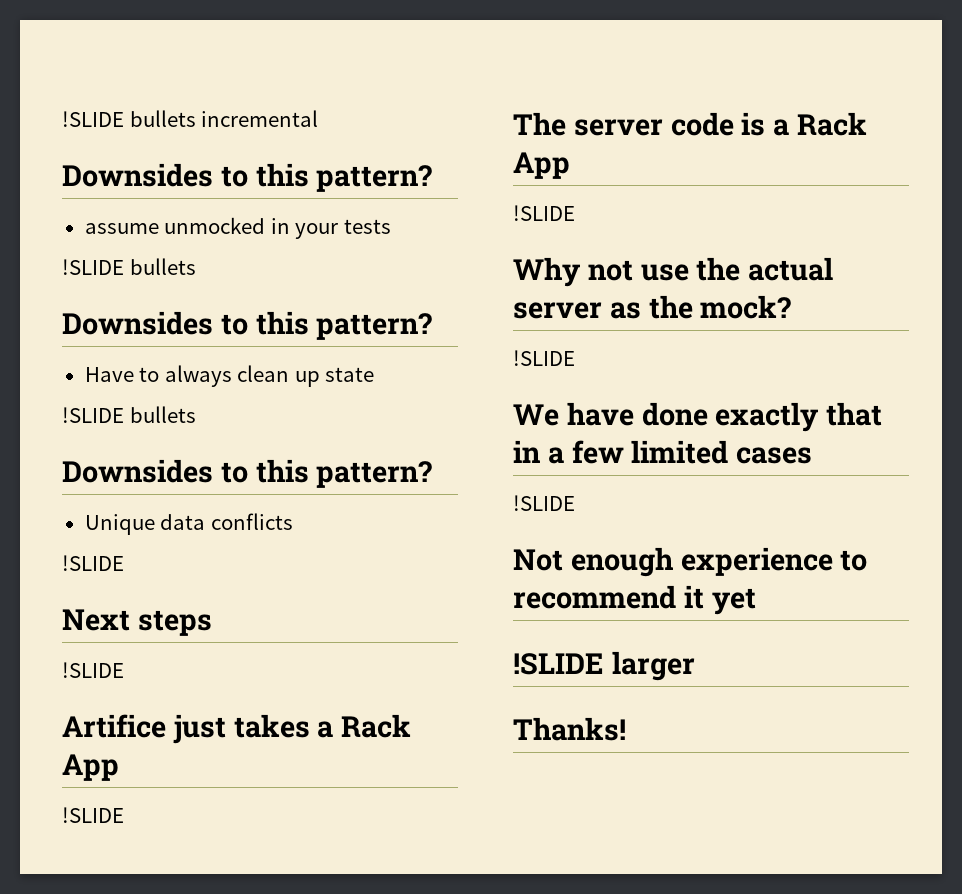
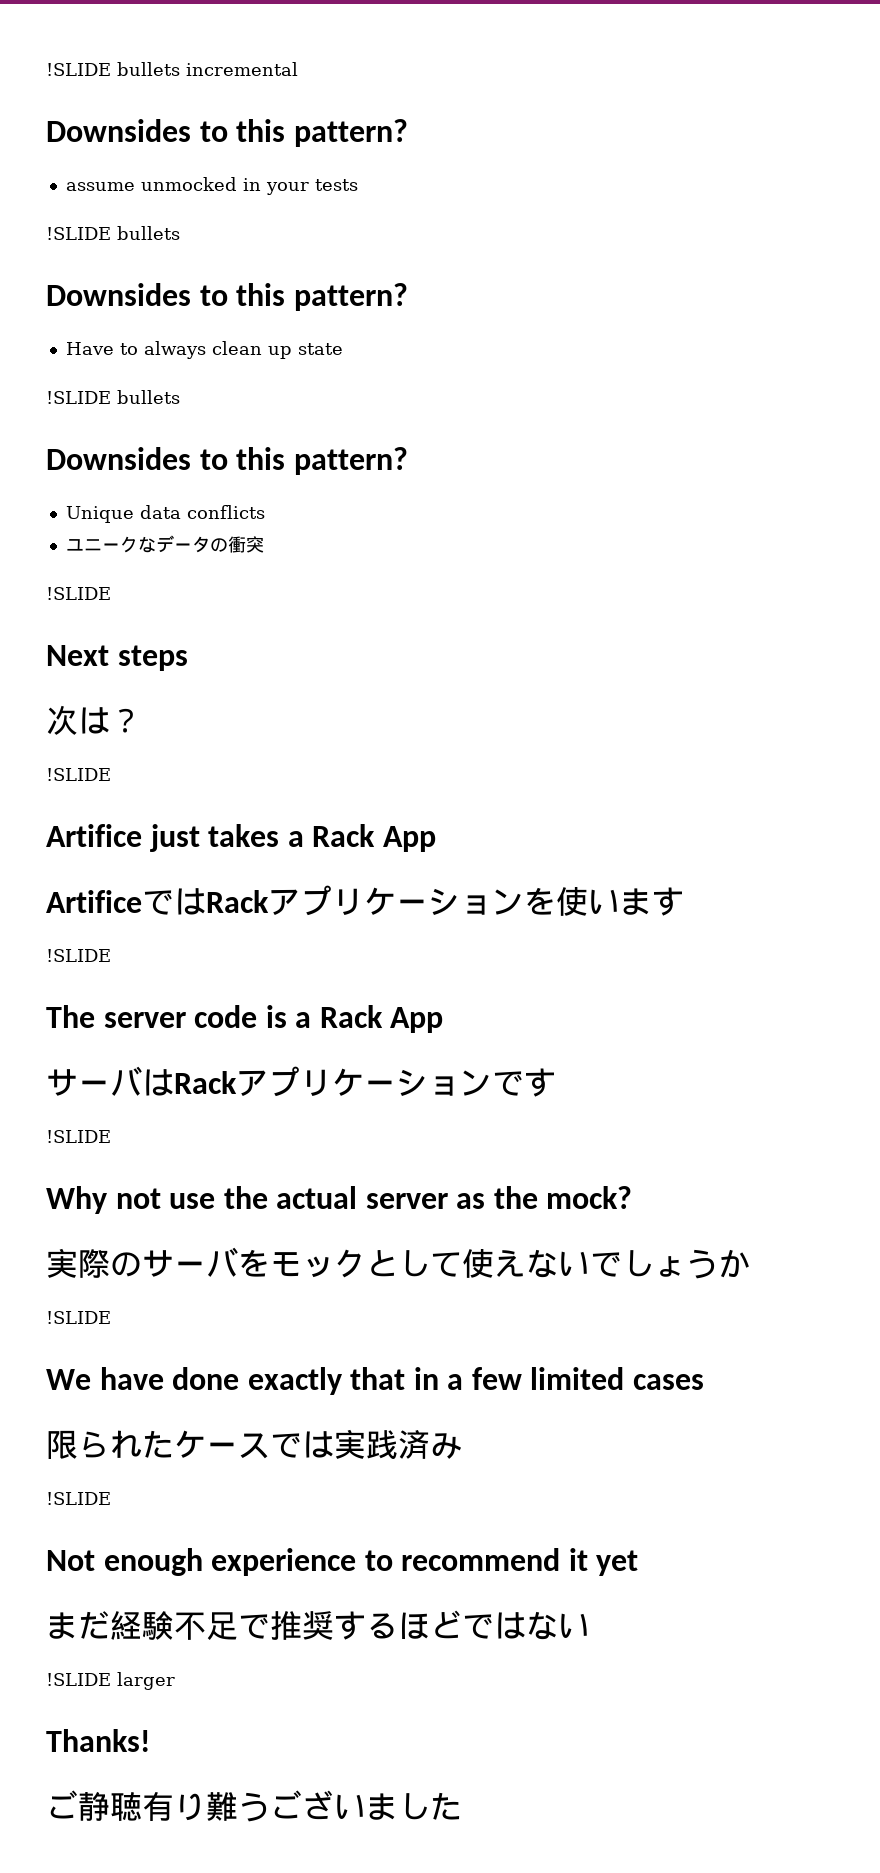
(293, 521) none -> [65,535,264,553] // ユニークなデータの衝突
(212, 623) none -> [46,705,142,735] // 次は？
(119, 767) none -> [46,885,684,916] // ArtificeではRackアプリケーションを使います
(570, 165) none -> [46,1066,556,1097] // サーバはRackアプリケーションです
(792, 307) none -> [46,1247,750,1279] // 実際のサーバをモックとして使えないでしょうか
(813, 455) none -> [46,1429,462,1459] // 限られたケースでは実践済み
[513,651,695,681] [513,717,626,741] !SLIDE larger // Thanks! -> [46,1610,590,1640] [46,1672,175,1690] [46,1729,150,1752] [46,1790,462,1822] まだ経験不足で推奨するほどではない // !SLIDE larger // Thanks! // ご静聴有り難うございました

